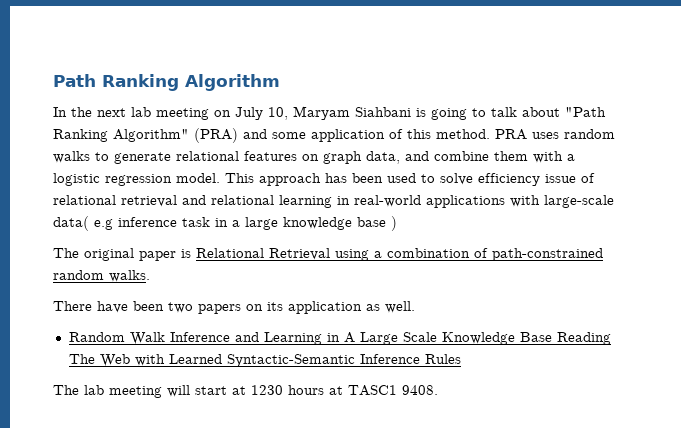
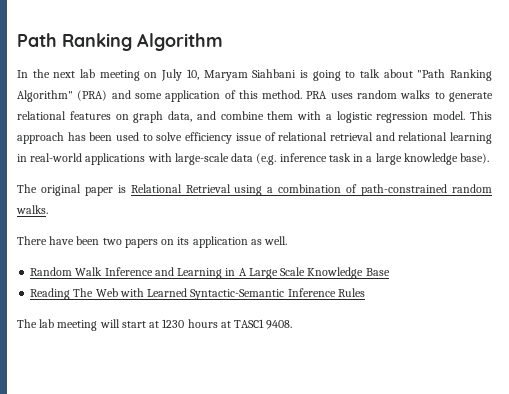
[53,216,113,231] data( e.g -> [231,153,277,165] data (e.g.
[357,216,397,231] base ) -> [460,153,490,164] base).
(552, 337) none -> (390, 272) //

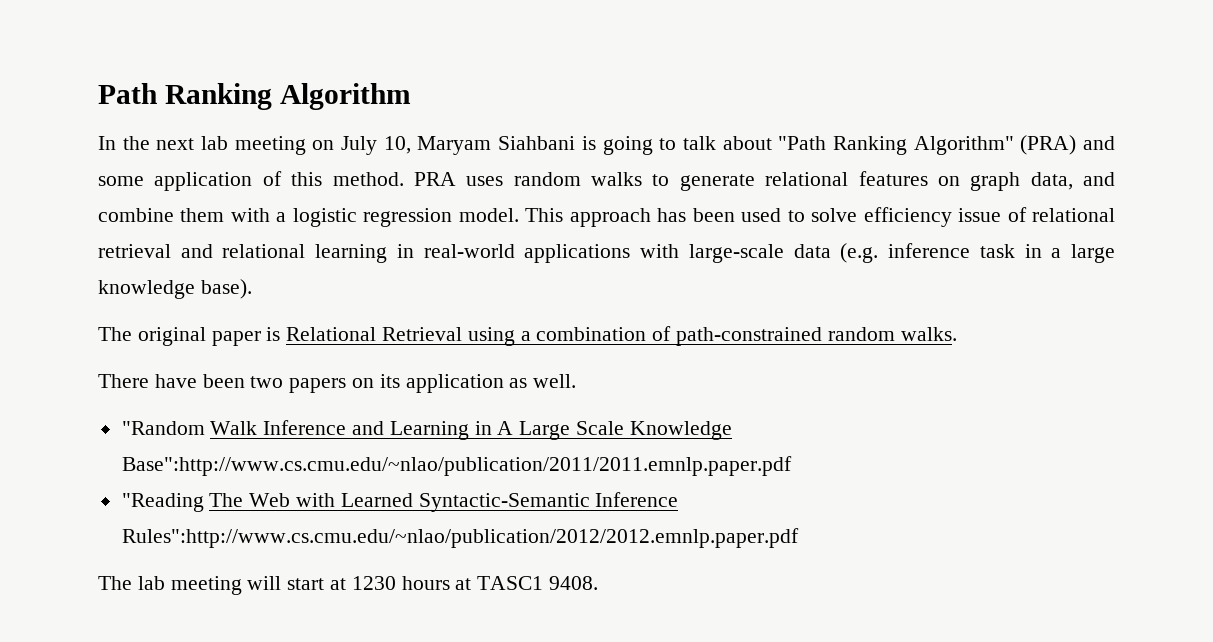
[30,267,73,276] Random -> [121,421,205,435] "Random
[365,268,390,276] [30,288,71,300] Base // Reading -> [121,456,792,476] [121,493,204,512] Base":http://www.cs.cmu.edu/~nlao/publication/2011/2011.emnlp.paper.pdf // "Reading
[337,288,365,297] Rules -> [121,528,799,548] Rules":http://www.cs.cmu.edu/~nlao/publication/2012/2012.emnlp.paper.pdf

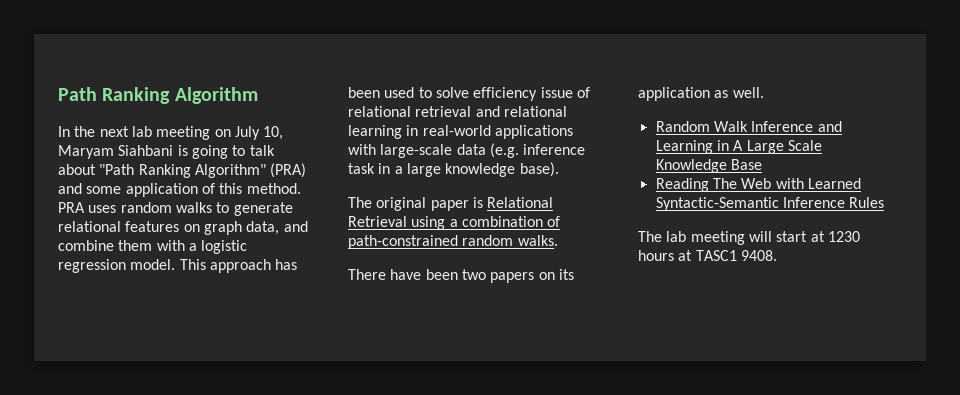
[121,421,205,435] "Random -> [655,121,710,132] Random
[121,456,792,476] [121,493,204,512] Base":http://www.cs.cmu.edu/~nlao/publication/2011/2011.emnlp.paper.pdf // "Reading -> [730,159,762,170] [655,178,709,192] Base // Reading
[121,528,799,548] Rules":http://www.cs.cmu.edu/~nlao/publication/2012/2012.emnlp.paper.pdf -> [849,197,885,208] Rules

